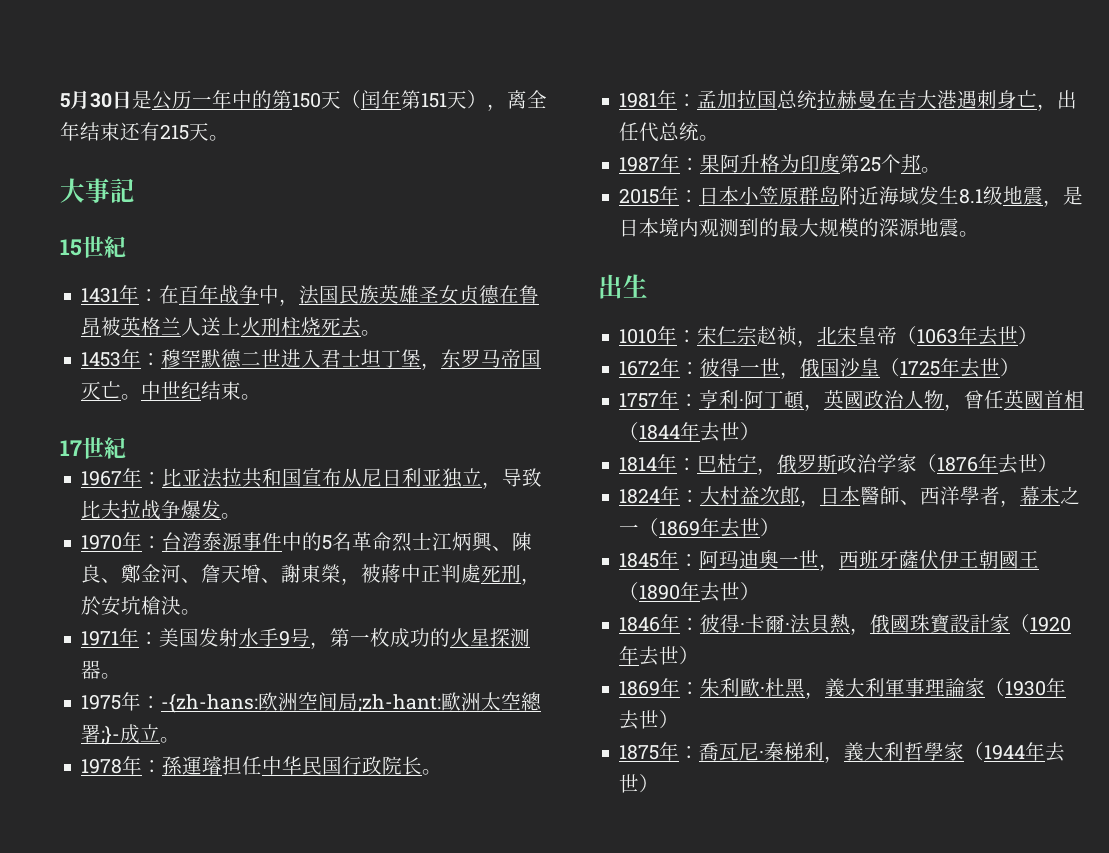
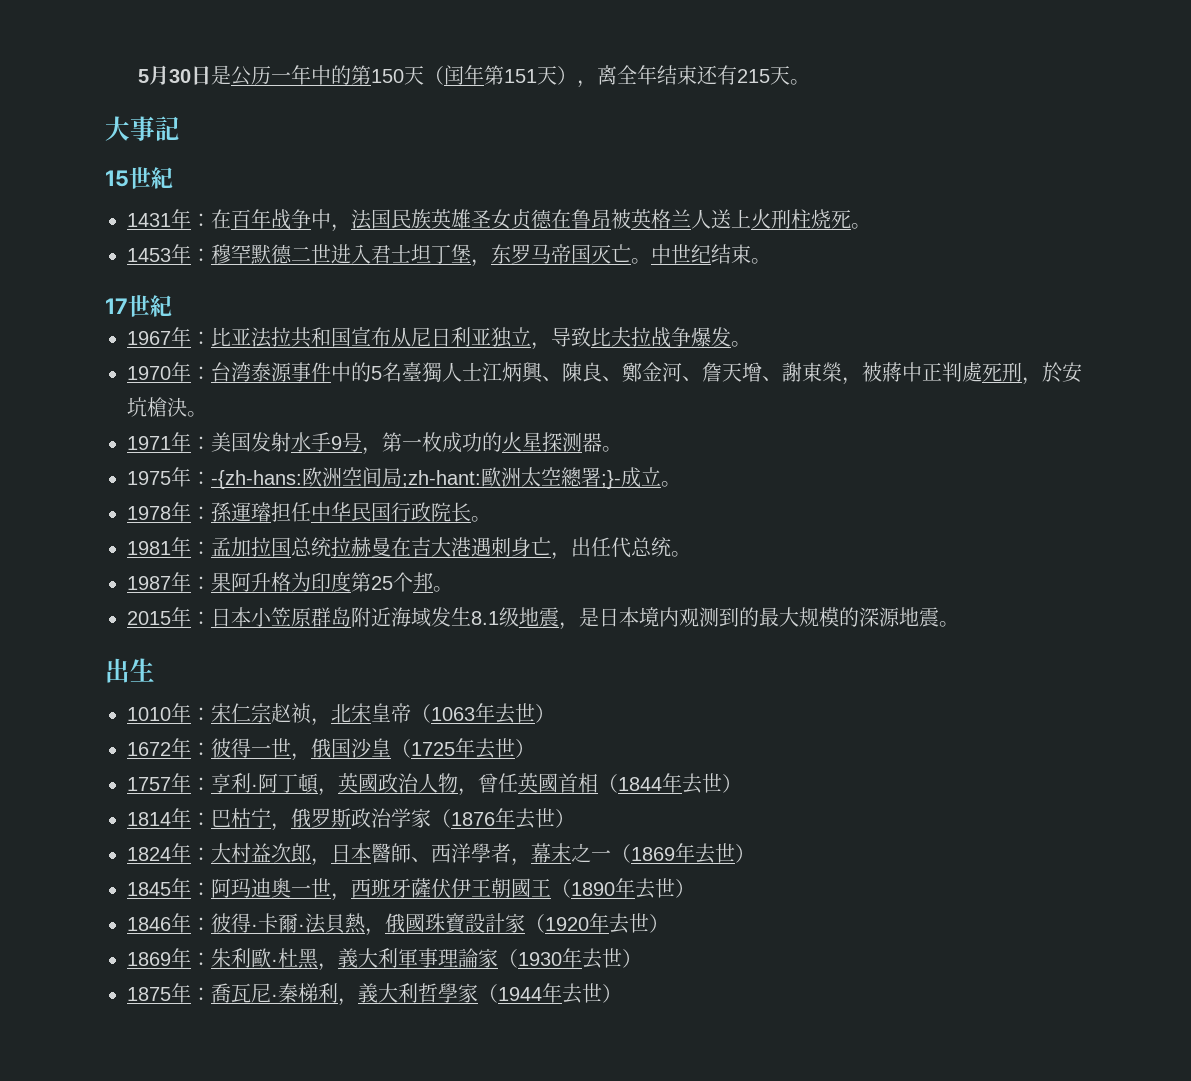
[341,317,362,337] 去 -> (851, 219) none
[352,532,413,552] 革命烈 -> [402,362,462,382] 臺獨人

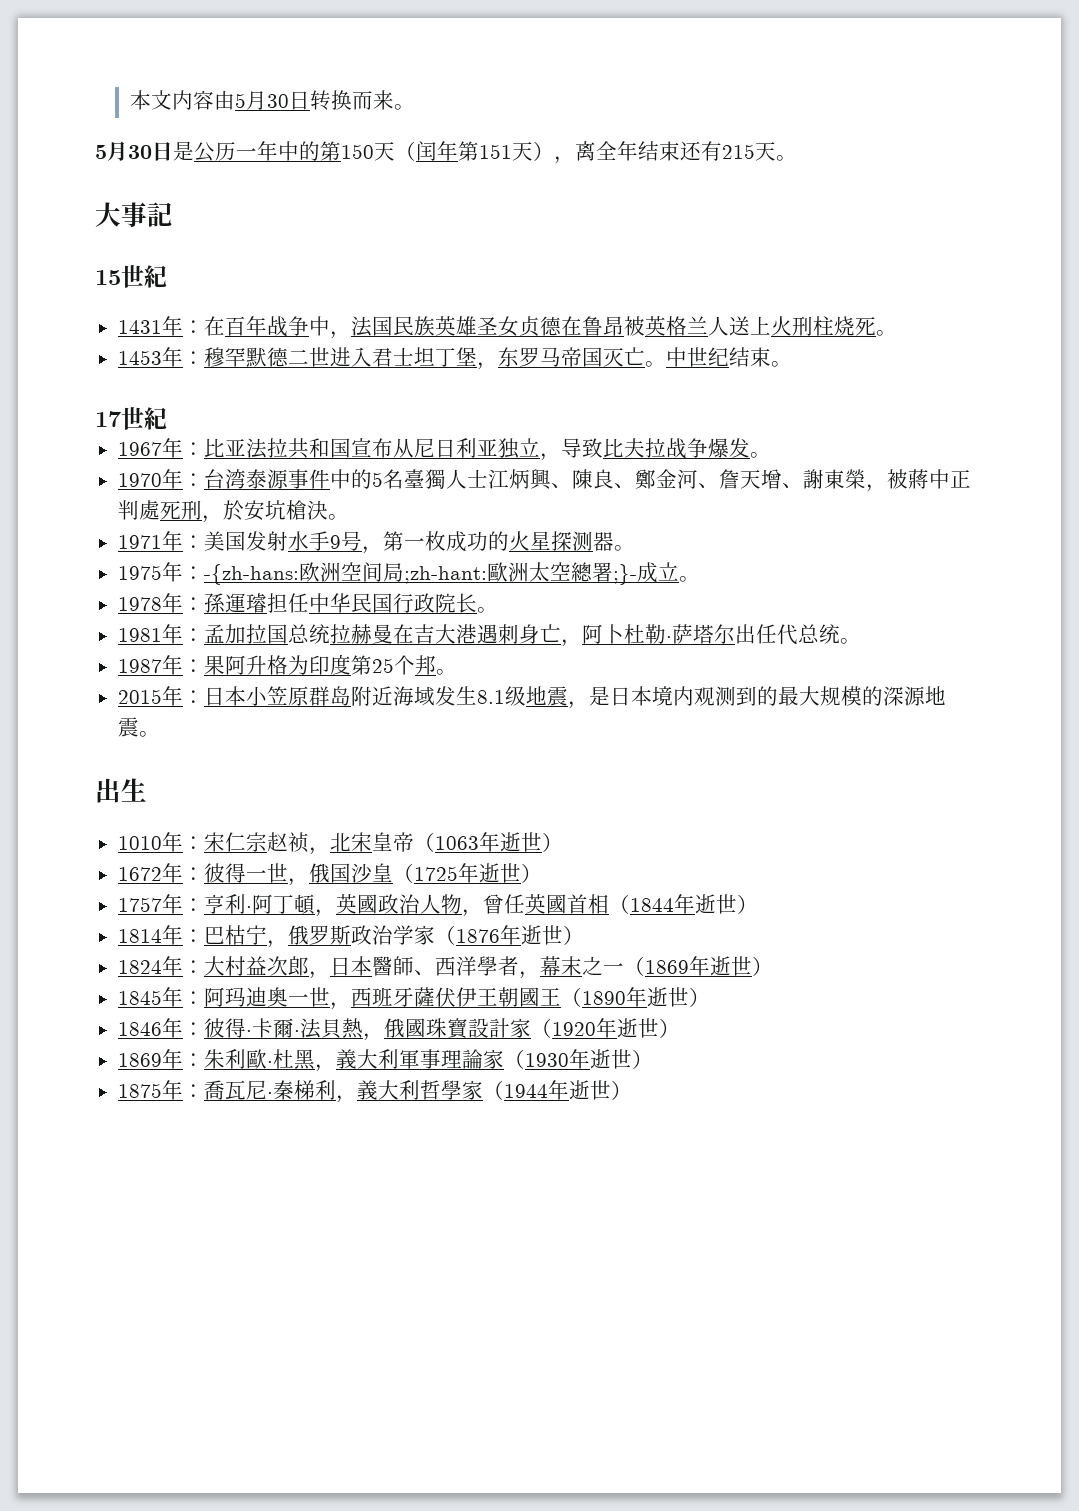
(137, 76) none -> [129,90,415,111] 本文内容由5月30日转换而来。 //
(571, 556) none -> [581,624,735,644] 阿卜杜勒·萨塔尔
[495,703,515,724] 去 -> [499,832,521,852] 逝
[475,738,495,759] 去 -> [478,863,500,883] 逝
[682,773,702,794] 去 -> [694,894,716,914] 逝
[515,808,535,829] 去 -> [520,925,542,945] 逝
[695,843,715,864] 去 -> [709,956,731,976] 逝
[635,878,655,899] 去 -> [646,987,668,1007] 逝
[609,913,629,934] 去 -> [616,1018,638,1038] 逝
[582,948,602,969] 去 -> [589,1049,611,1069] 逝
[562,983,582,1004] 去 -> [568,1080,590,1100] 逝

